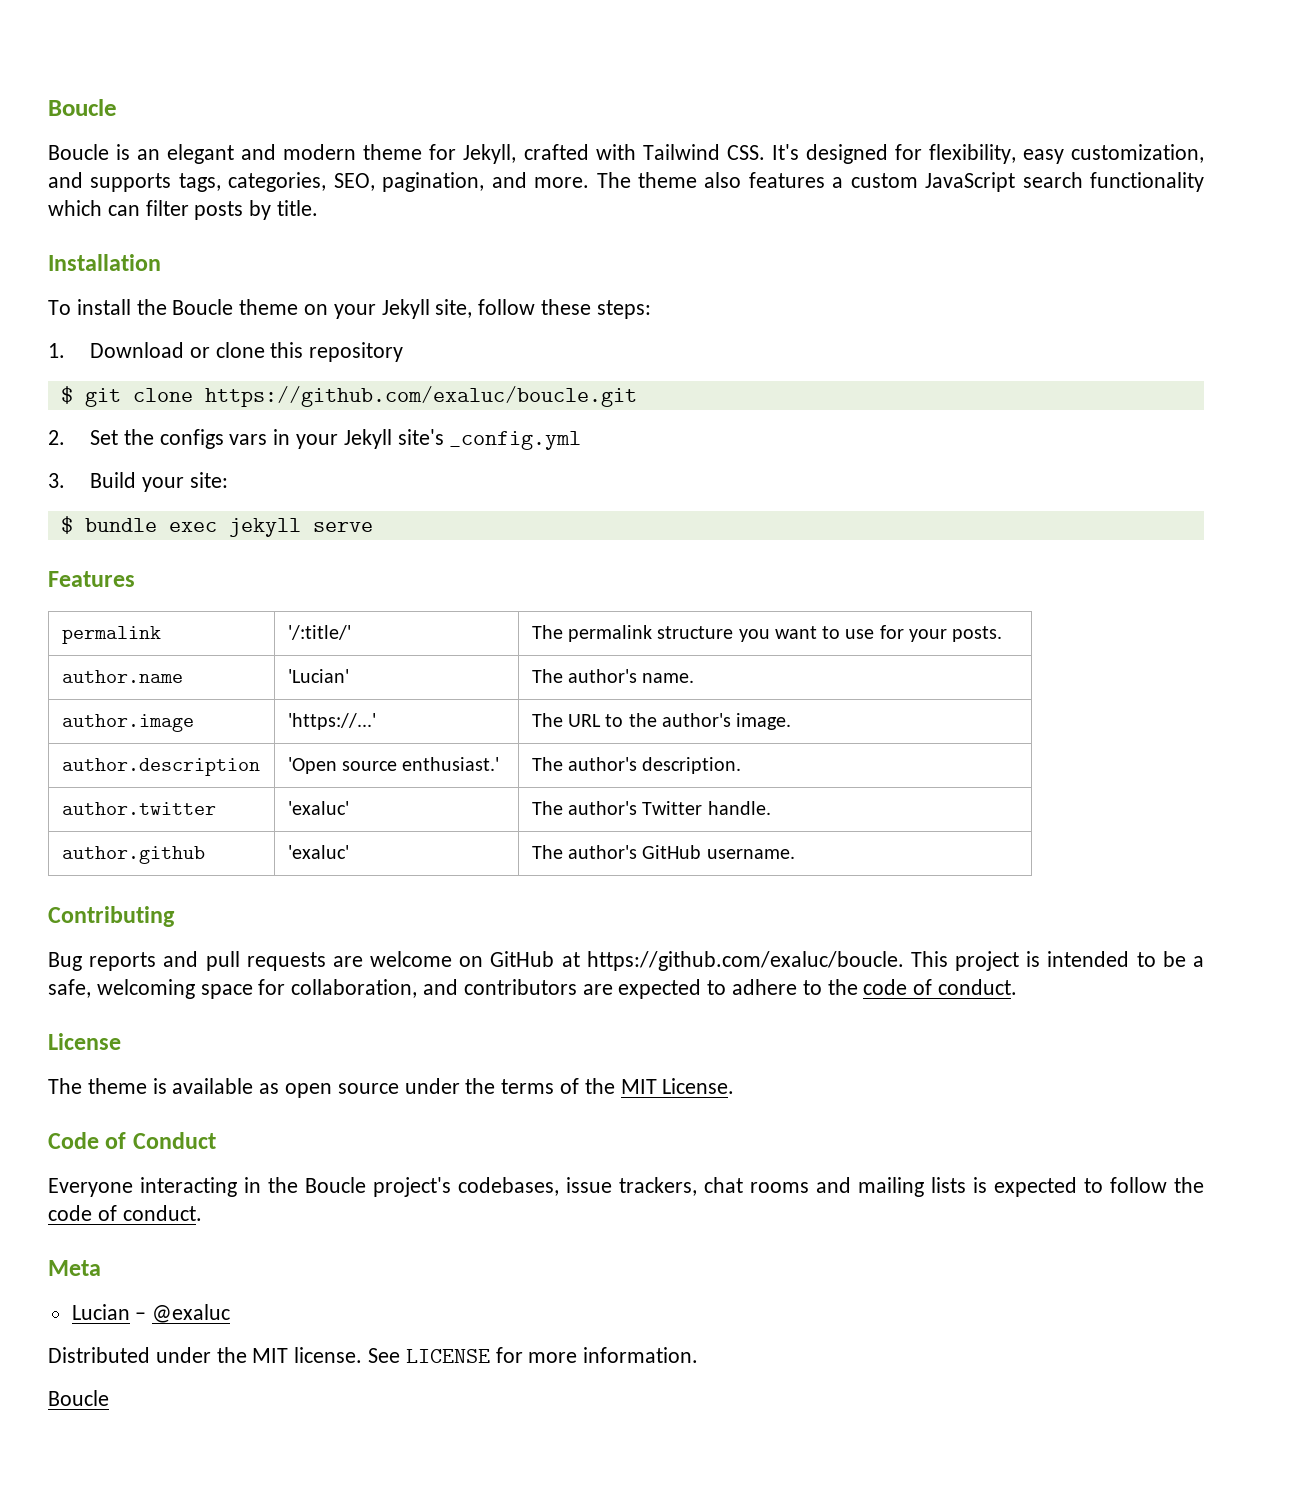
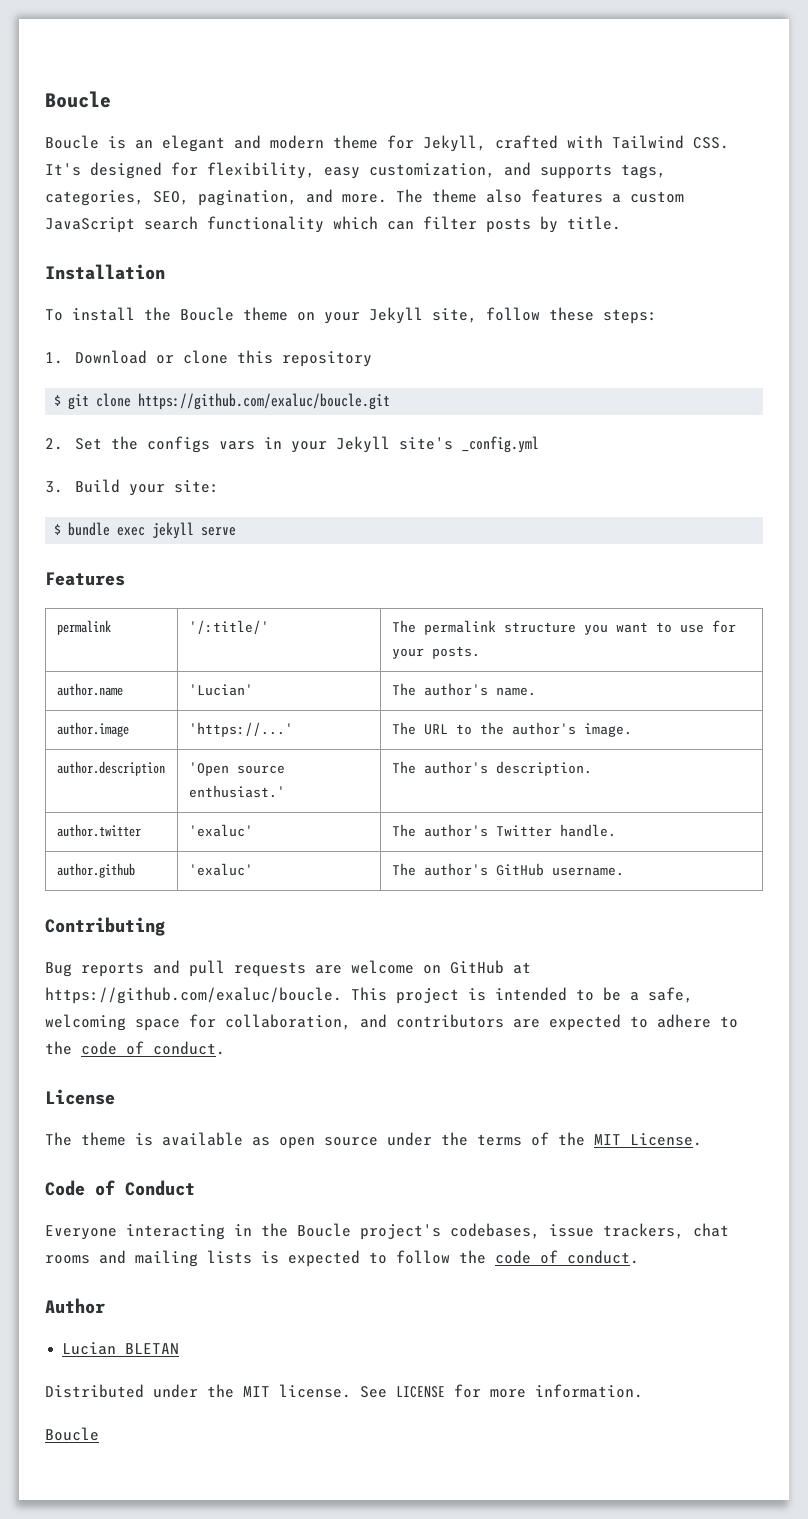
[48,1260,101,1276] Meta -> [45,1298,105,1314] Author
[135,1304,231,1323] – @exaluc -> [125,1343,180,1354] BLETAN

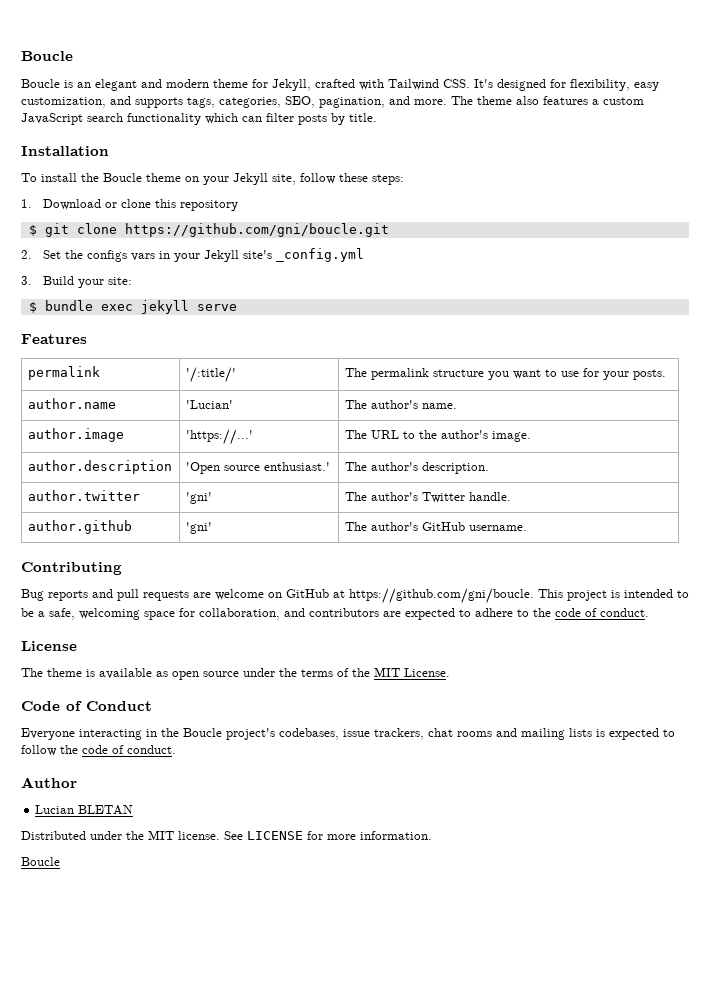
[138,393,391,410] https://github.com/exaluc/boucle.git -> [124,223,389,237] https://github.com/gni/boucle.git
[188,824,253,837] 'exaluc' -> [185,492,212,504] 'gni'
[188,863,253,876] 'exaluc' -> [185,522,212,534] 'gni'
[45,987,342,1004] https://github.com/exaluc/boucle. -> [349,588,534,604] https://github.com/gni/boucle.

